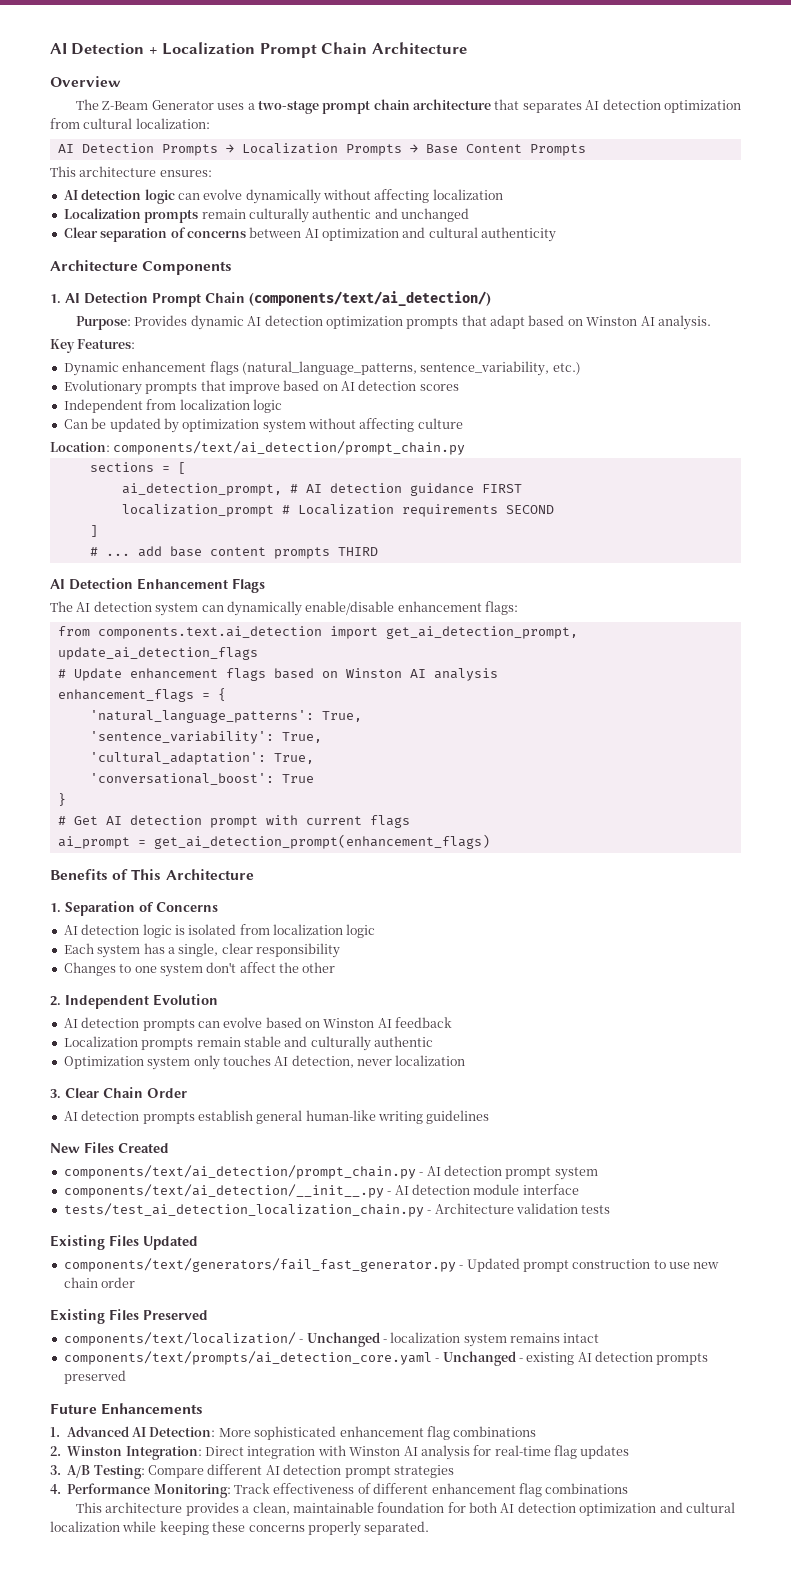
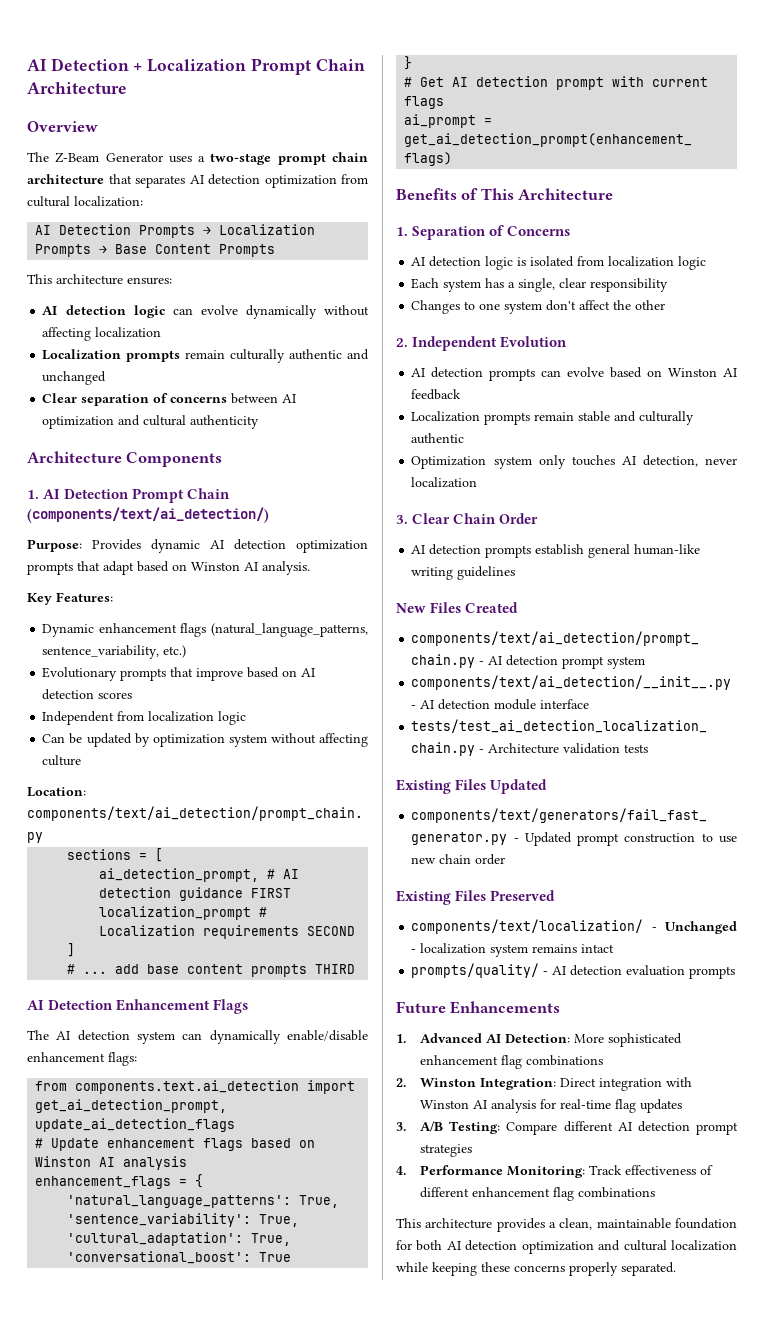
[63,1351,709,1366] [63,1370,126,1384] components/text/prompts/ai_detection_core.yaml - Unchanged - existing AI detection prompts preserved -> [411,963,736,979] prompts/quality/ - AI detection evaluation prompts

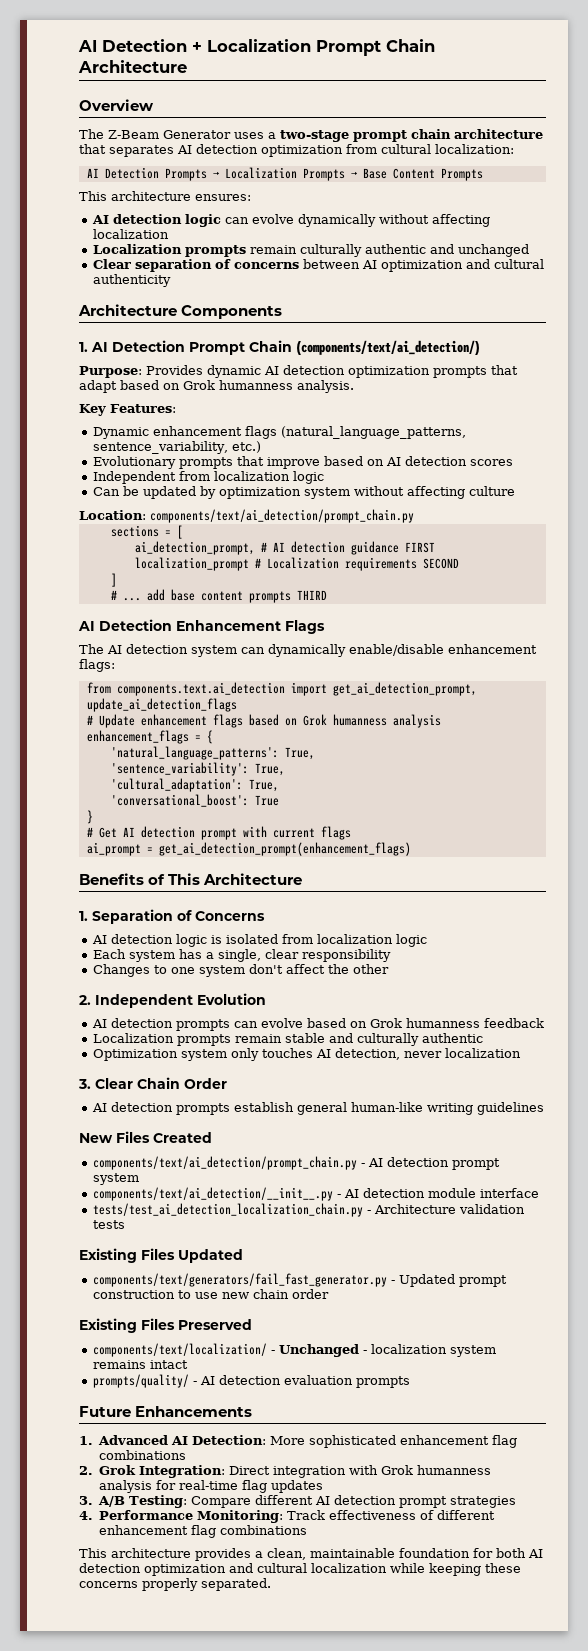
[191,562,258,571] Winston AI -> [183,380,293,390] Grok humanness
[35,1156,116,1167] Winston AI -> [302,714,387,726] Grok humanness
[668,368,737,377] Winston AI -> [369,1018,480,1028] Grok humanness
[420,1078,477,1087] Winston -> [99,1465,137,1475] Grok
[420,1100,488,1109] Winston AI -> [381,1465,492,1475] Grok humanness

